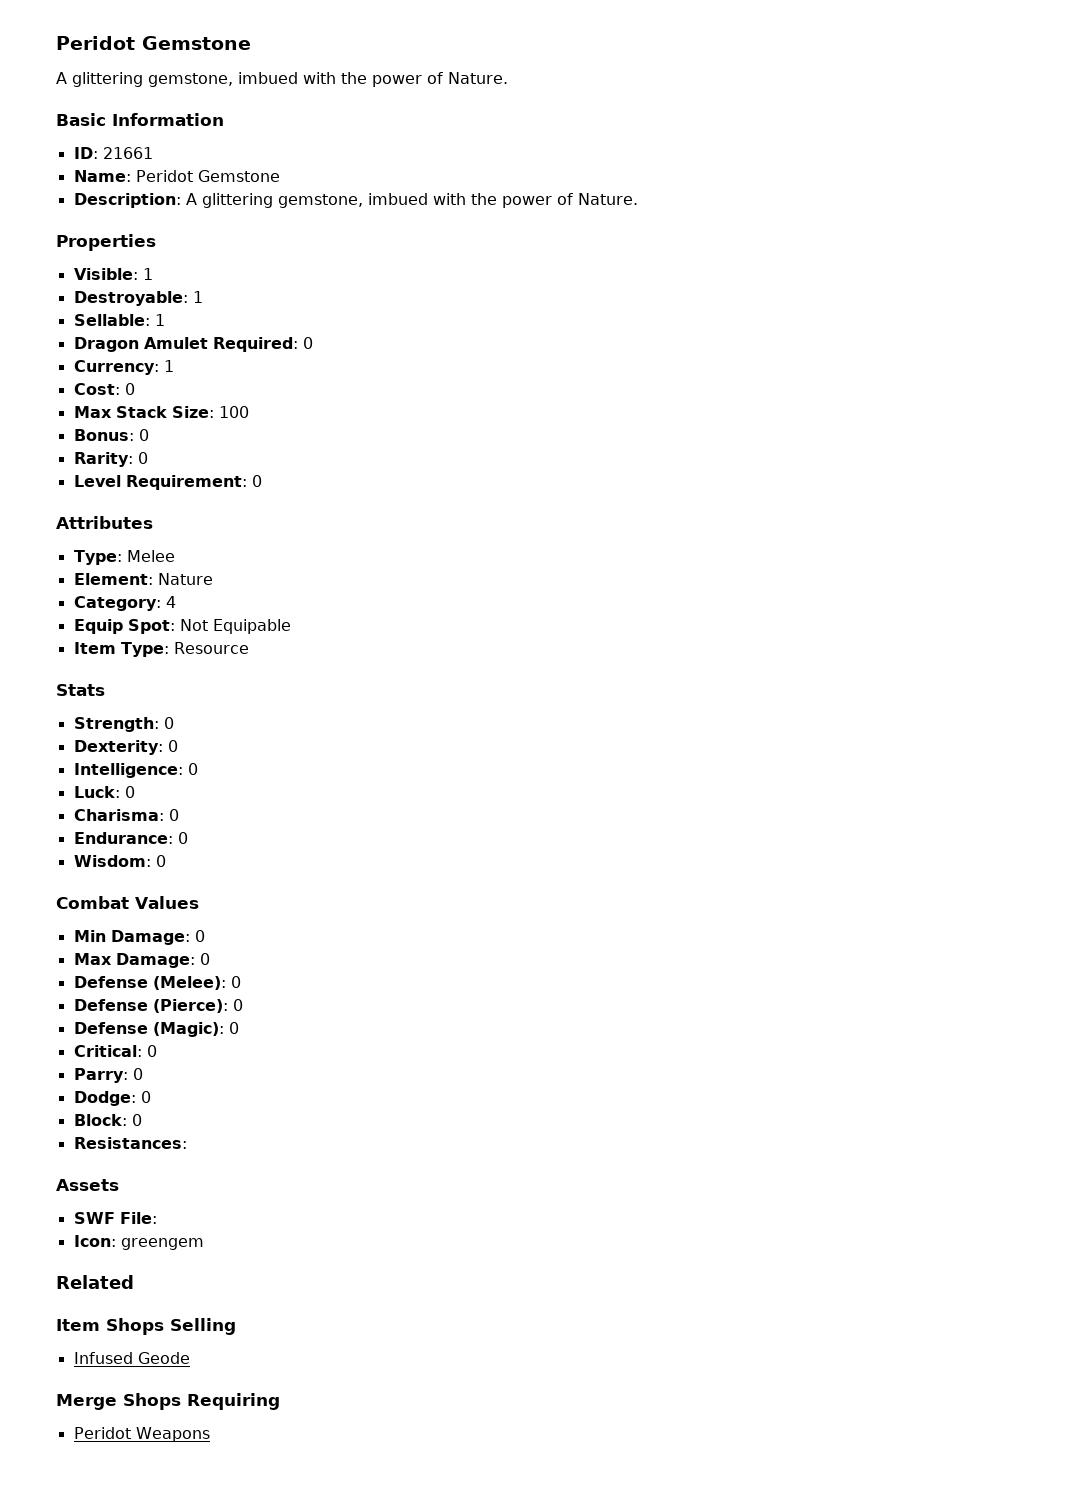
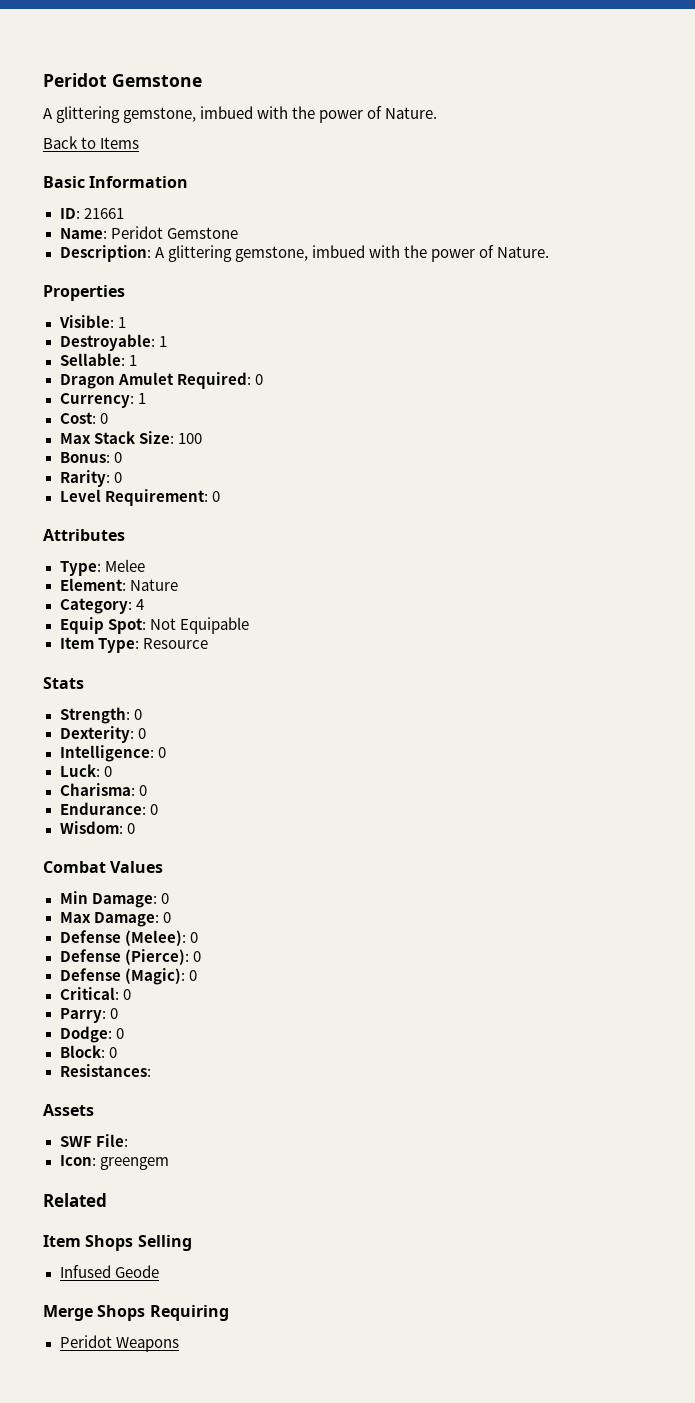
(508, 78) none -> [43,136,140,149] // Back to Items

